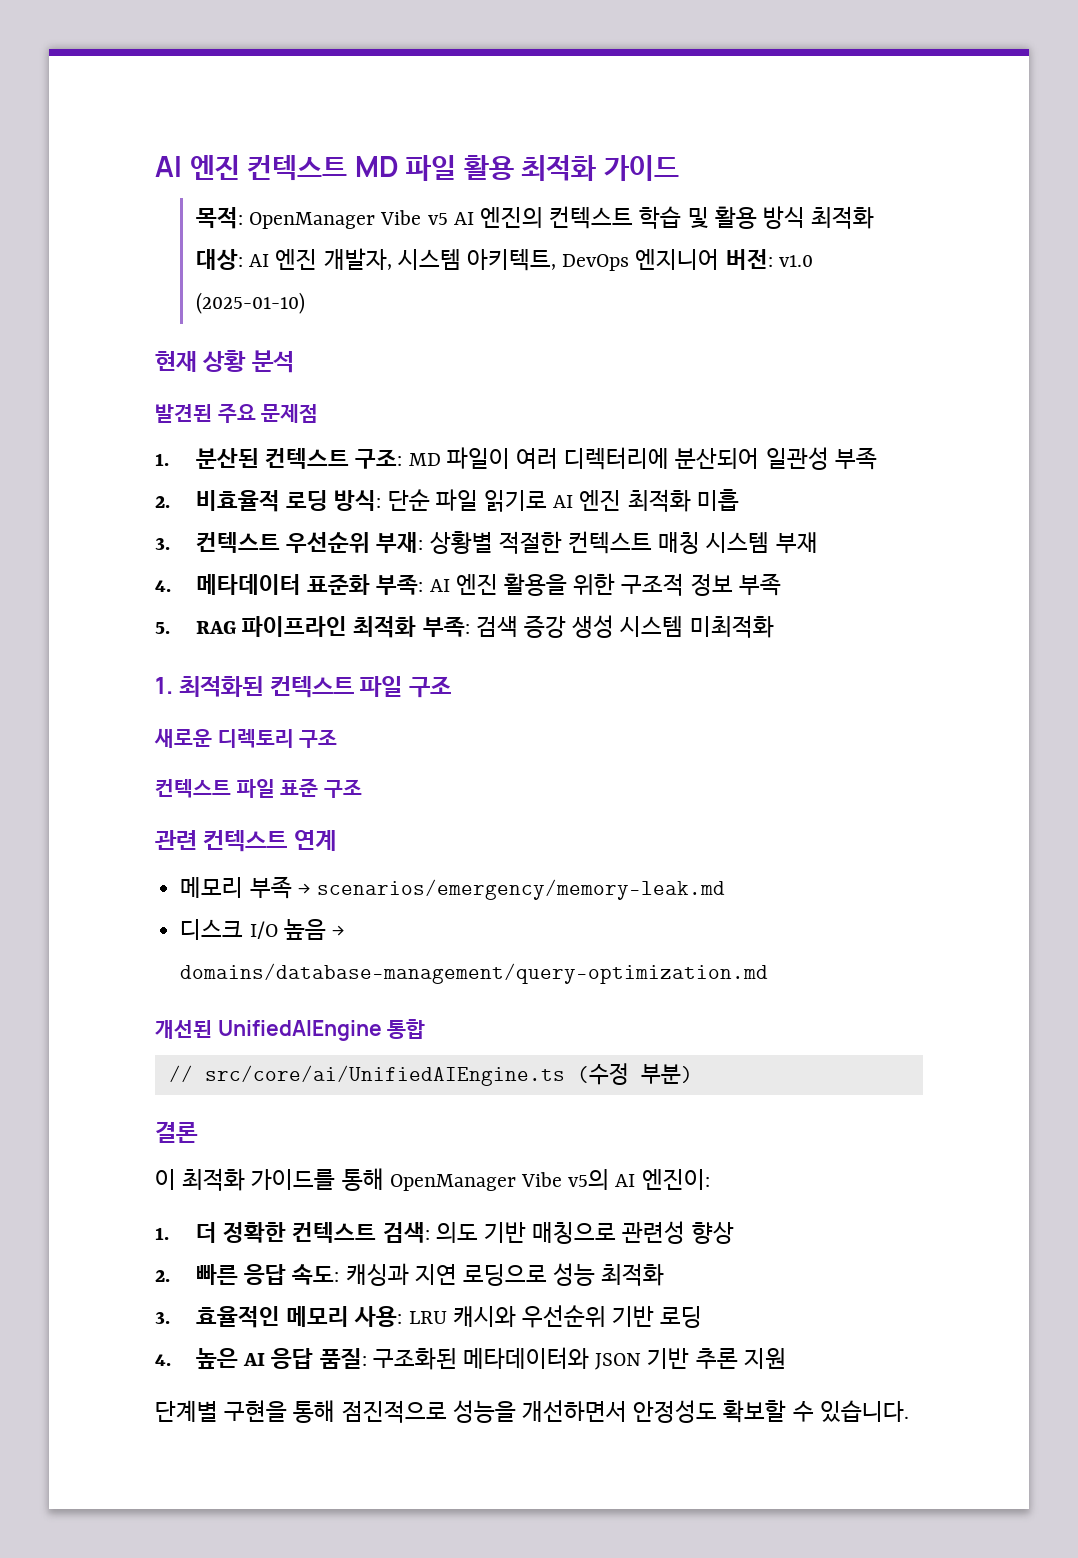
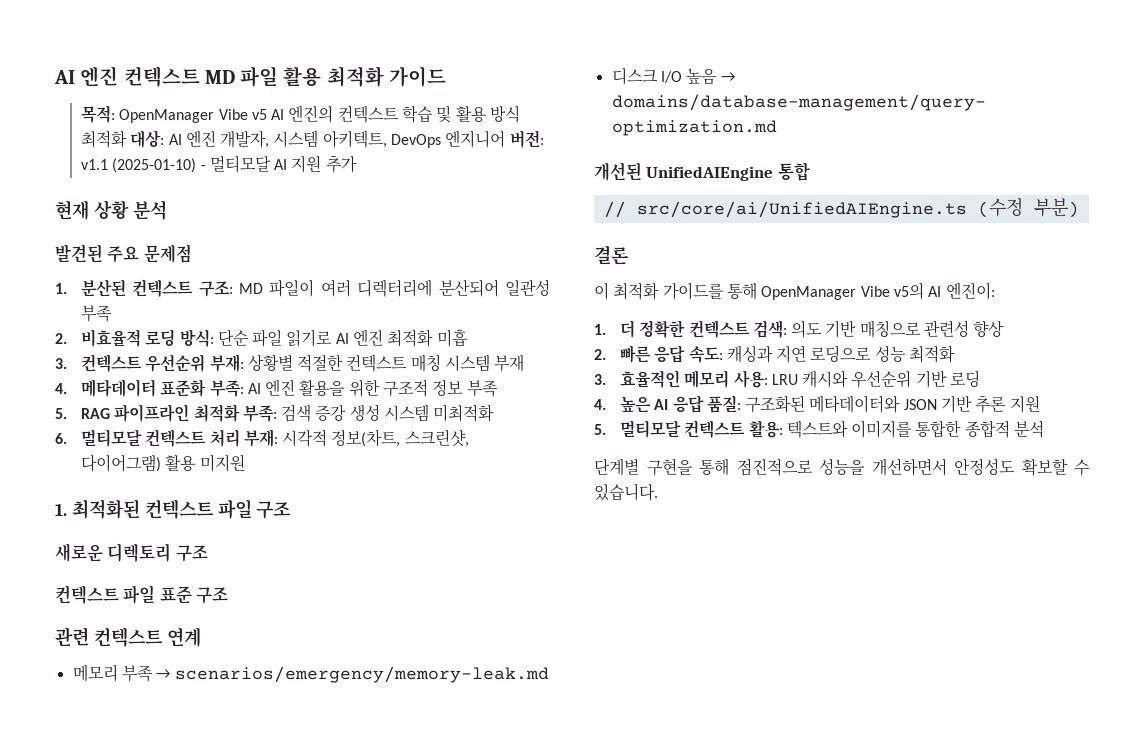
[778,255,813,267] v1.0 -> [80,159,108,170] v1.1
(305, 303) none -> [200,155,357,173] - 멀티모달 AI 지원 추가
(774, 626) none -> [55,429,469,447] [80,454,245,472] // 6. 멀티모달 컨텍스트 처리 부재: 시각적 정보(차트, 스크린샷, 다이어그램) 활용 미지원
(786, 1358) none -> [594,420,1045,438] // 5. 멀티모달 컨텍스트 활용: 텍스트와 이미지를 통합한 종합적 분석

